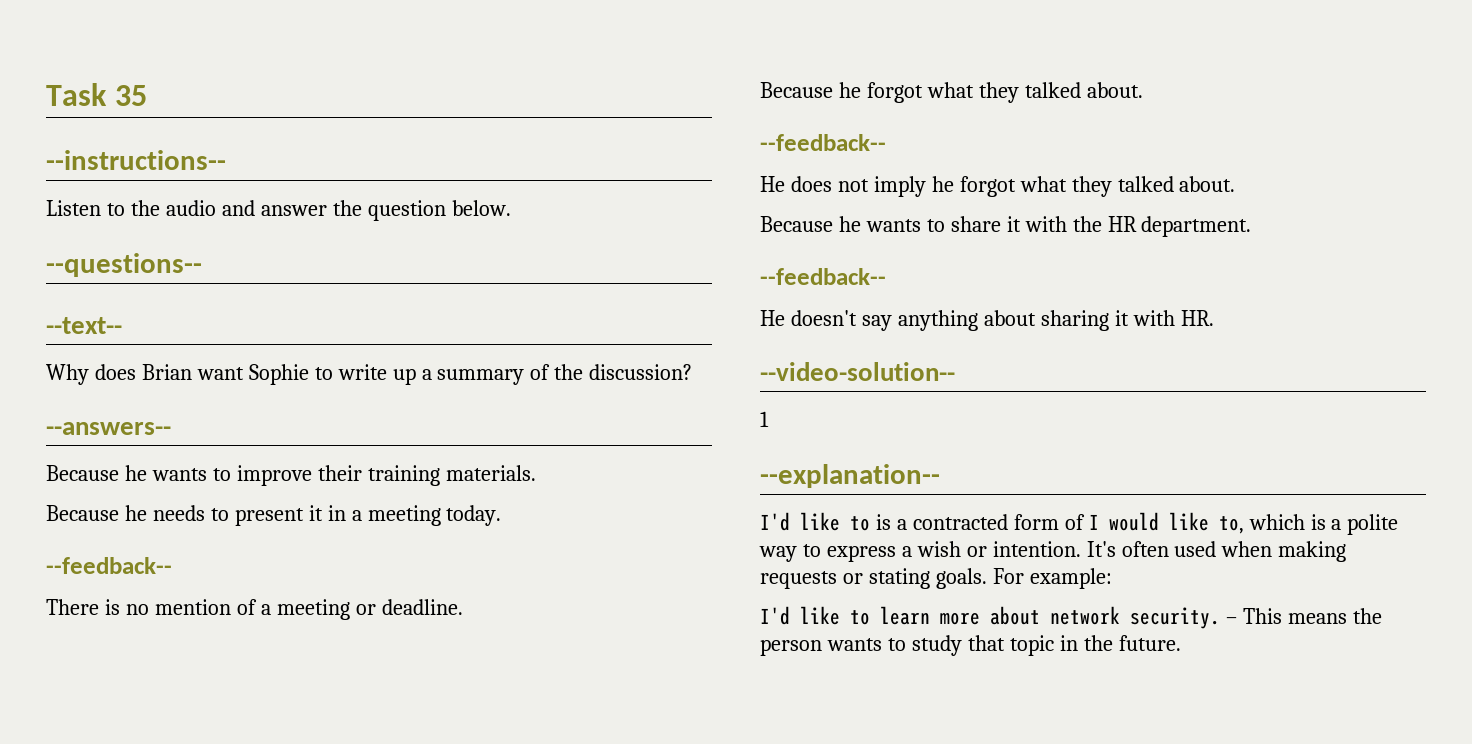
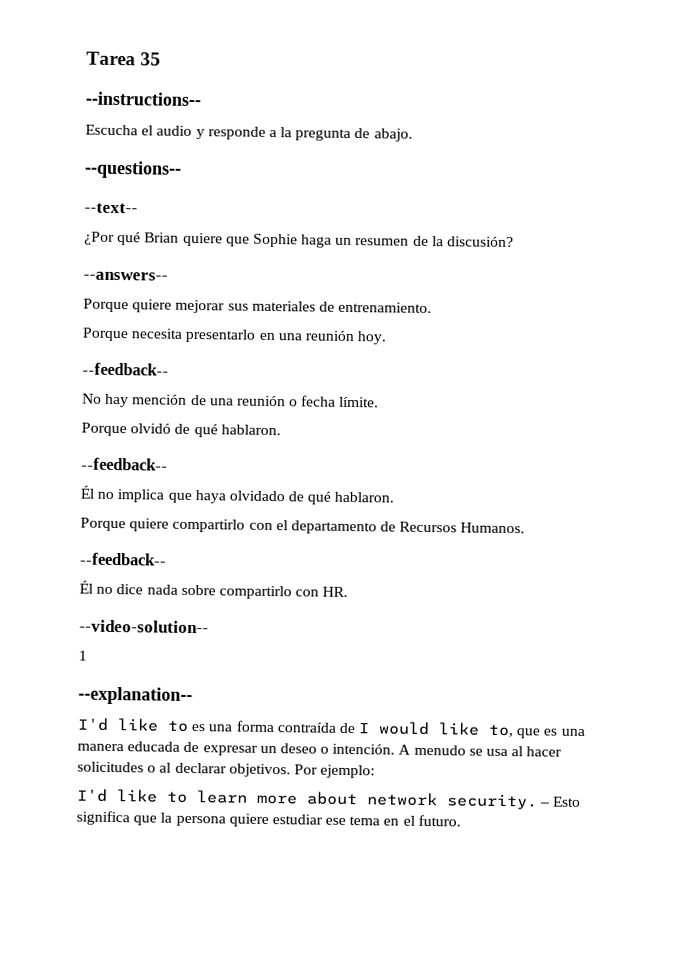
[46,83,107,106] Task -> [86,51,136,66] Tarea
[46,200,511,221] [46,253,202,277] [46,317,122,334] [46,364,693,385] [46,422,171,435] [46,465,536,486] [46,505,502,526] [46,557,172,574] [46,599,463,620] [760,82,1143,103] [760,134,886,151] [760,176,1236,197] [760,216,1252,237] [760,268,886,285] [760,310,1175,331] Listen to the audio and answer the question below. // --questions-- // --text-- // Why does Brian want Sophie to write up a summary of the discussion? // --answers-- // Because he wants to improve their training materials. // Because he needs to present it in a meeting today. // --feedback-- // There is no mention of a meeting or deadline. // Because he forgot what they talked about. // --feedback-- // He does not imply he forgot what they talked about. // Because he wants to share it with the HR department. // --feedback-- // He doesn't say anything about sharing it with -> [85,124,413,142] [84,160,182,179] [84,202,138,214] [84,231,515,248] [83,271,168,281] [83,298,433,314] [82,327,388,345] [82,362,169,376] [82,393,380,408] [81,422,281,438] [81,457,168,471] [80,485,395,505] [80,517,526,535] [80,552,167,566] [79,580,320,600] Escucha el audio y responde a la pregunta de abajo. // --questions-- // --text-- // ¿Por qué Brian quiere que Sophie haga un resumen de la discusión? // --answers-- // Porque quiere mejorar sus materiales de entrenamiento. // Porque necesita presentarlo en una reunión hoy. // --feedback-- // No hay mención de una reunión o fecha límite. // Porque olvidó de qué hablaron. // --feedback-- // Él no implica que haya olvidado de qué hablaron. // Porque quiere compartirlo con el departamento de Recursos Humanos. // --feedback-- // Él no dice nada sobre compartirlo con
[875,512,1399,535] [759,541,1347,562] [760,568,1112,589] is a contracted form of I would like to, which is a polite way to express a wish or intention. It's often used when making requests or stating goals. For example: -> [191,720,585,739] [77,741,563,757] [77,761,376,779] es una forma contraída de I would like to, que es una manera educada de expresar un deseo o intención. A menudo se usa al hacer solicitudes o al declarar objetivos. Por ejemplo:
[1242,608,1382,624] [760,635,1181,656] This means the person wants to study that topic in the future. -> [552,796,582,807] [76,810,461,828] Esto significa que la persona quiere estudiar ese tema en el futuro.

